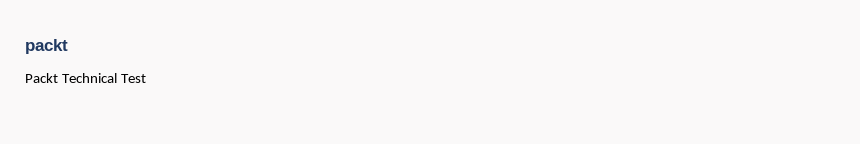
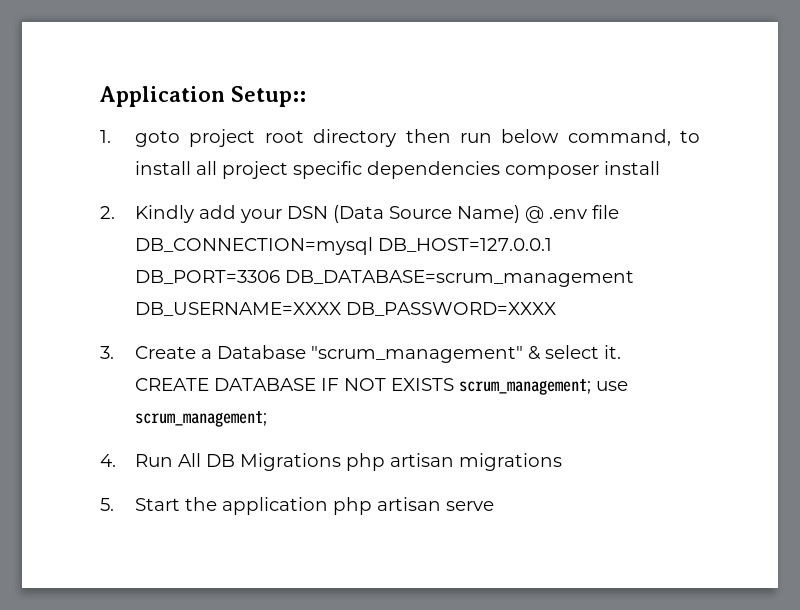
[25,39,68,54] [25,73,146,83] packt // Packt Technical Test -> [100,86,306,107] [100,129,700,147] [135,161,661,179] [100,205,620,223] [135,237,553,255] [135,270,635,287] [135,302,557,316] [100,345,622,363] [135,378,629,395] [135,411,268,427] [100,453,563,471] [100,497,495,515] Application Setup:: // 1. goto project root directory then run below command, to install all project specific dependencies composer install // 2. Kindly add your DSN (Data Source Name) @ .env file DB_CONNECTION=mysql DB_HOST=127.0.0.1 DB_PORT=3306 DB_DATABASE=scrum_management DB_USERNAME=XXXX DB_PASSWORD=XXXX // 3. Create a Database "scrum_management" & select it. CREATE DATABASE IF NOT EXISTS scrum_management; use scrum_management; // 4. Run All DB Migrations php artisan migrations // 5. Start the application php artisan serve

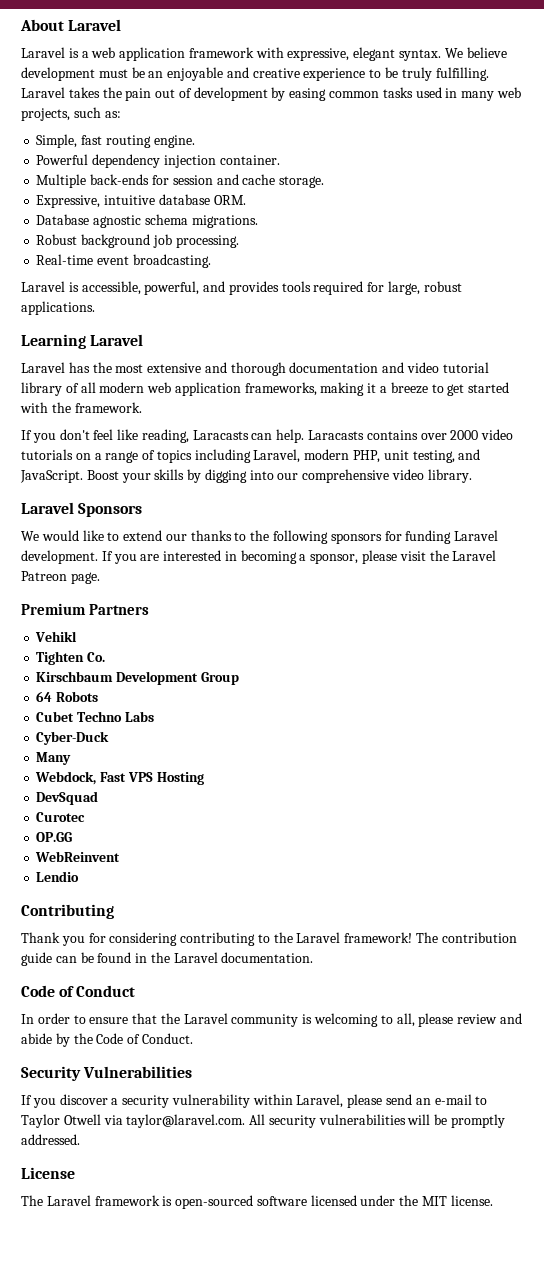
[100,86,306,107] [100,129,700,147] [135,161,661,179] [100,205,620,223] [135,237,553,255] [135,270,635,287] [135,302,557,316] [100,345,622,363] [135,378,629,395] [135,411,268,427] [100,453,563,471] [100,497,495,515] Application Setup:: // 1. goto project root directory then run below command, to install all project specific dependencies composer install // 2. Kindly add your DSN (Data Source Name) @ .env file DB_CONNECTION=mysql DB_HOST=127.0.0.1 DB_PORT=3306 DB_DATABASE=scrum_management DB_USERNAME=XXXX DB_PASSWORD=XXXX // 3. Create a Database "scrum_management" & select it. CREATE DATABASE IF NOT EXISTS scrum_management; use scrum_management; // 4. Run All DB Migrations php artisan migrations // 5. Start the application php artisan serve -> [20,19,122,31] [21,47,507,61] [21,67,489,81] [21,87,521,101] [21,107,121,121] [36,134,195,148] [36,154,280,168] [36,174,325,188] [36,194,246,208] [36,214,258,228] [36,234,239,248] [36,254,211,268] [21,281,462,295] [21,301,95,315] [21,334,144,349] [21,362,489,376] [21,382,510,396] [20,402,142,413] [21,429,514,443] [21,449,481,463] [20,469,472,483] [21,502,143,517] [21,530,499,544] [21,550,497,564] [21,571,100,584] [21,603,149,615] [35,631,78,642] [36,651,106,665] [36,671,239,685] [36,691,99,702] [36,711,154,722] [36,731,110,745] [36,752,72,765] [35,771,204,785] [36,791,99,805] [36,812,86,822] [36,832,73,842] [35,851,121,862] [36,871,80,882] [21,904,114,919] [21,932,517,946] [21,952,314,966] [21,985,136,997] [21,1013,522,1027] [21,1033,193,1047] [21,1066,193,1081] [21,1094,488,1108] [21,1114,506,1128] [21,1134,80,1145] [21,1167,75,1179] [21,1195,493,1209] About Laravel // Laravel is a web application framework with expressive, elegant syntax. We believe development must be an enjoyable and creative experience to be truly fulfilling. Laravel takes the pain out of development by easing common tasks used in many web projects, such as: // Simple, fast routing engine. // Powerful dependency injection container. // Multiple back-ends for session and cache storage. // Expressive, intuitive database ORM. // Database agnostic schema migrations. // Robust background job processing. // Real-time event broadcasting. // Laravel is accessible, powerful, and provides tools required for large, robust applications. // Learning Laravel // Laravel has the most extensive and thorough documentation and video tutorial library of all modern web application frameworks, making it a breeze to get started with the framework. // If you don't feel like reading, Laracasts can help. Laracasts contains over 2000 video tutorials on a range of topics including Laravel, modern PHP, unit testing, and JavaScript. Boost your skills by digging into our comprehensive video library. // Laravel Sponsors // We would like to extend our thanks to the following sponsors for funding Laravel development. If you are interested in becoming a sponsor, please visit the Laravel Patreon page. // Premium Partners // Vehikl // Tighten Co. // Kirschbaum Development Group // 64 Robots // Cubet Techno Labs // Cyber-Duck // Many // Webdock, Fast VPS Hosting // DevSquad // Curotec // OP.GG // WebReinvent // Lendio // Contributing // Thank you for considering contributing to the Laravel framework! The contribution guide can be found in the Laravel documentation. // Code of Conduct // In order to ensure that the Laravel community is welcoming to all, please review and abide by the Code of Conduct. // Security Vulnerabilities // If you discover a security vulnerability within Laravel, please send an e-mail to Taylor Otwell via taylor@laravel.com. All security vulnerabilities will be promptly addressed. // License // The Laravel framework is open-sourced software licensed under the MIT license.

